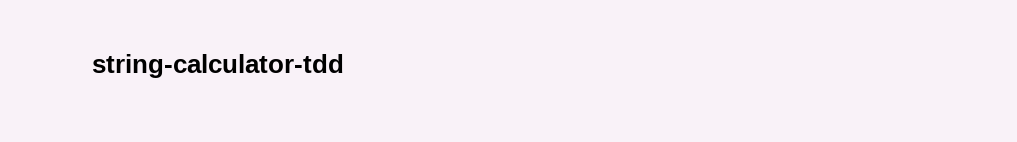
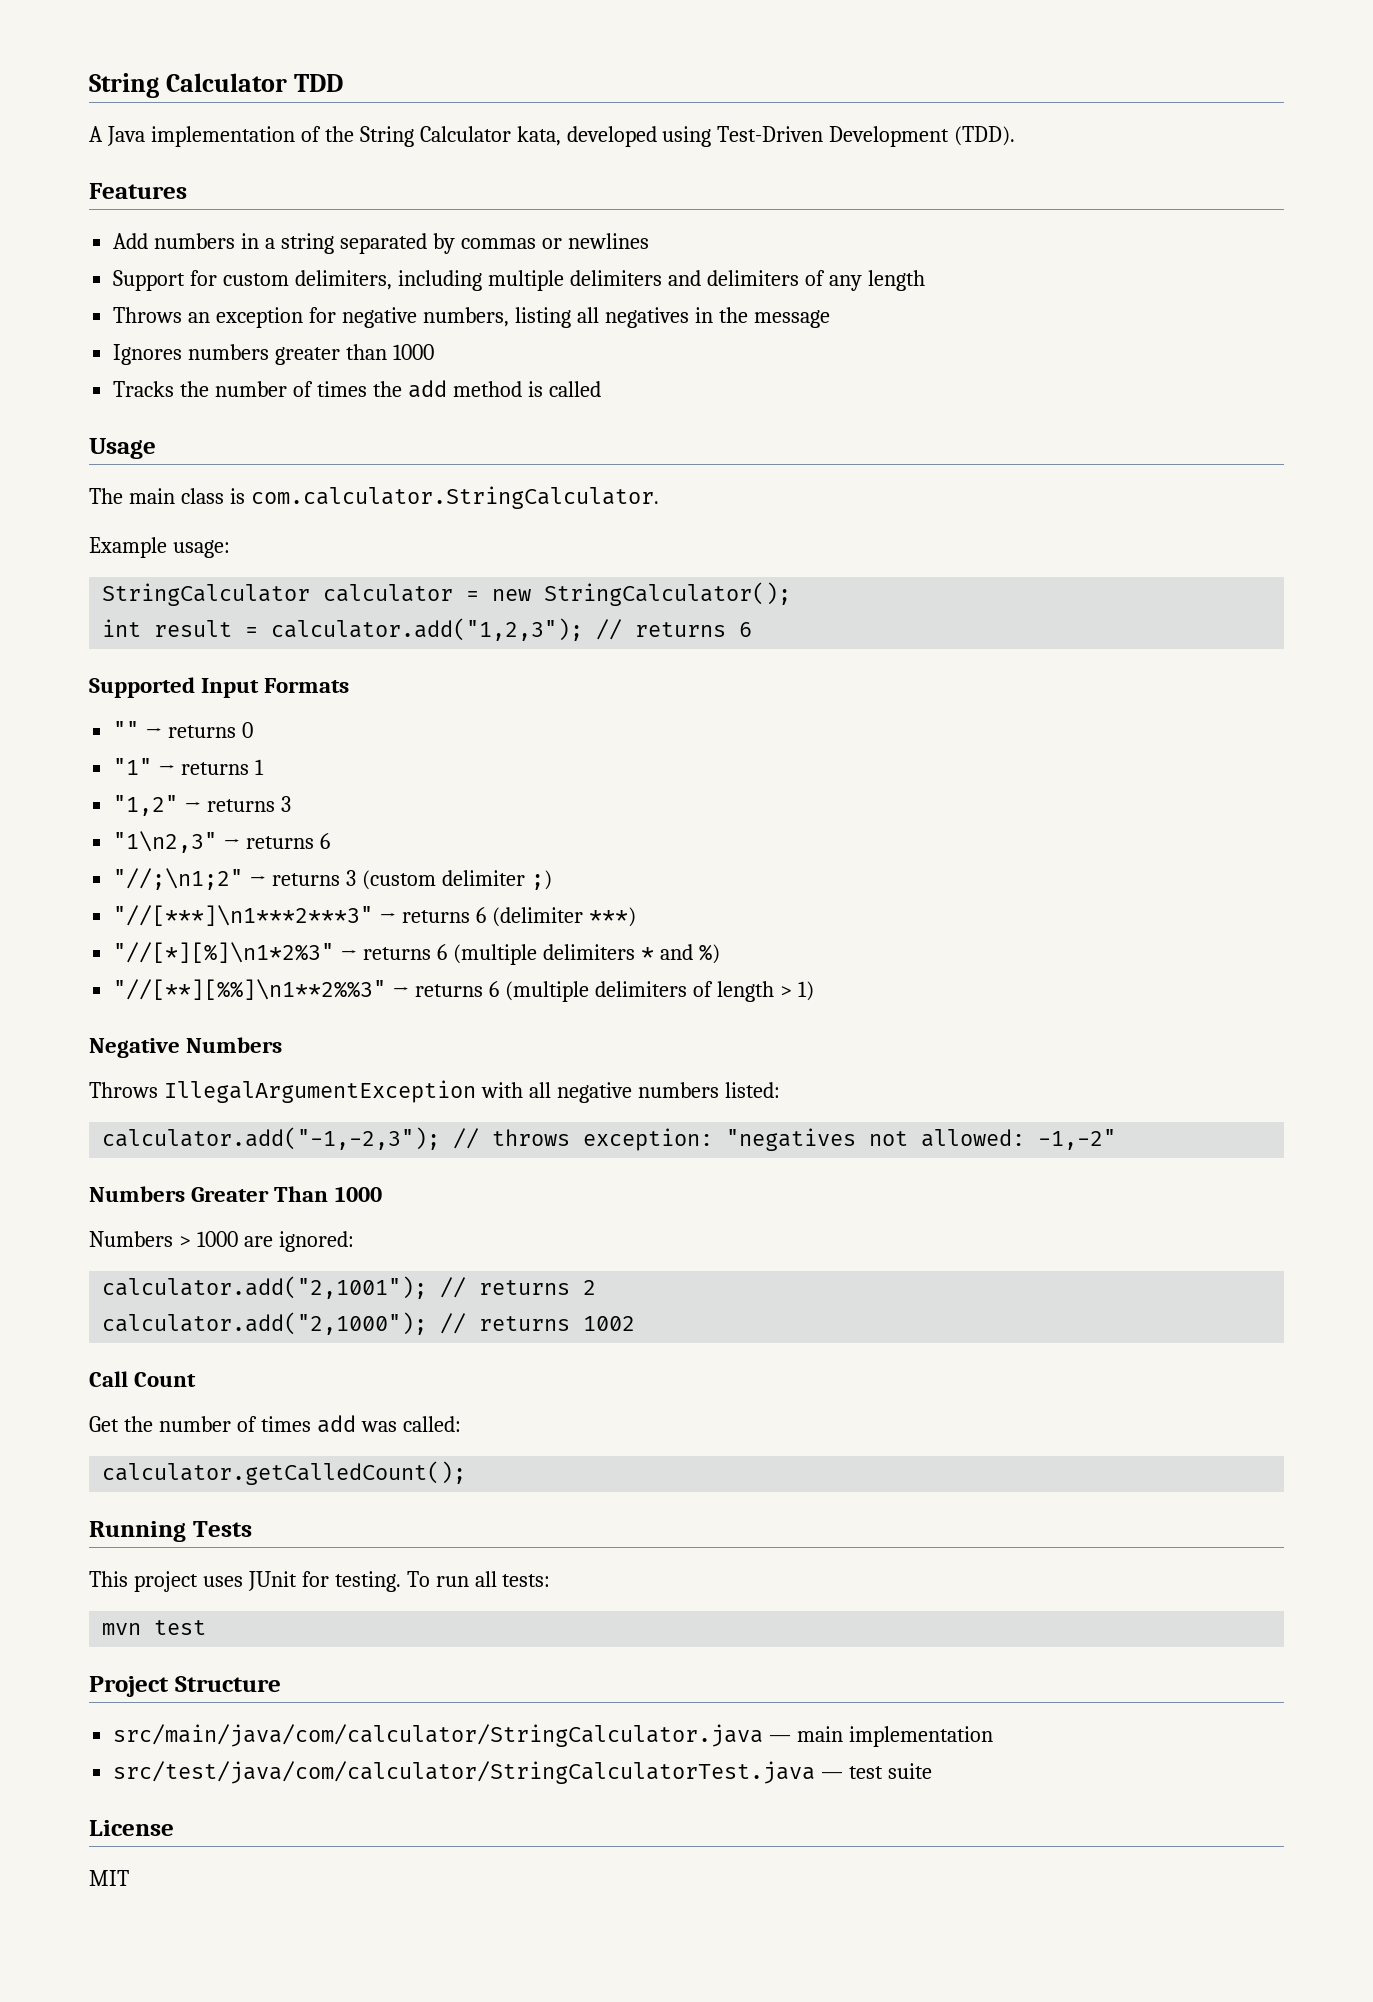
[92,54,344,78] string-calculator-tdd -> [89,73,343,98] [89,126,1016,147] [89,183,187,199] [113,233,649,254] [113,270,925,291] [113,307,830,328] [113,344,434,365] [113,380,601,398] [89,438,156,459] [89,486,659,509] [89,537,230,558] [102,582,792,606] [102,618,753,641] [89,677,350,698] [113,721,254,738] [113,758,265,775] [113,795,292,816] [113,831,331,853] [113,868,552,890] [113,905,636,927] [113,942,720,965] [113,979,814,1002] [89,1037,283,1058] [89,1080,780,1103] [102,1127,1117,1151] [89,1186,382,1202] [89,1231,354,1252] [102,1276,597,1299] [102,1312,636,1335] [89,1371,197,1387] [89,1415,461,1433] [102,1461,467,1485] [89,1521,252,1542] [89,1571,551,1592] [102,1620,207,1635] [89,1676,281,1697] [113,1724,994,1747] [113,1761,933,1784] [89,1820,174,1836] [89,1870,129,1886] String Calculator TDD // A Java implementation of the String Calculator kata, developed using Test-Driven Development (TDD). // Features // Add numbers in a string separated by commas or newlines // Support for custom delimiters, including multiple delimiters and delimiters of any length // Throws an exception for negative numbers, listing all negatives in the message // Ignores numbers greater than 1000 // Tracks the number of times the add method is called // Usage // The main class is com.calculator.StringCalculator. // Example usage: // StringCalculator calculator = new StringCalculator(); // int result = calculator.add("1,2,3"); // returns 6 // Supported Input Formats // "" → returns 0 // "1" → returns 1 // "1,2" → returns 3 // "1\n2,3" → returns 6 // "//;\n1;2" → returns 3 (custom delimiter ;) // "//[***]\n1***2***3" → returns 6 (delimiter ***) // "//[*][%]\n1*2%3" → returns 6 (multiple delimiters * and %) // "//[**][%%]\n1**2%%3" → returns 6 (multiple delimiters of length > 1) // Negative Numbers // Throws IllegalArgumentException with all negative numbers listed: // calculator.add("-1,-2,3"); // throws exception: "negatives not allowed: -1,-2" // Numbers Greater Than 1000 // Numbers > 1000 are ignored: // calculator.add("2,1001"); // returns 2 // calculator.add("2,1000"); // returns 1002 // Call Count // Get the number of times add was called: // calculator.getCalledCount(); // Running Tests // This project uses JUnit for testing. To run all tests: // mvn test // Project Structure // src/main/java/com/calculator/StringCalculator.java — main implementation // src/test/java/com/calculator/StringCalculatorTest.java — test suite // License // MIT

